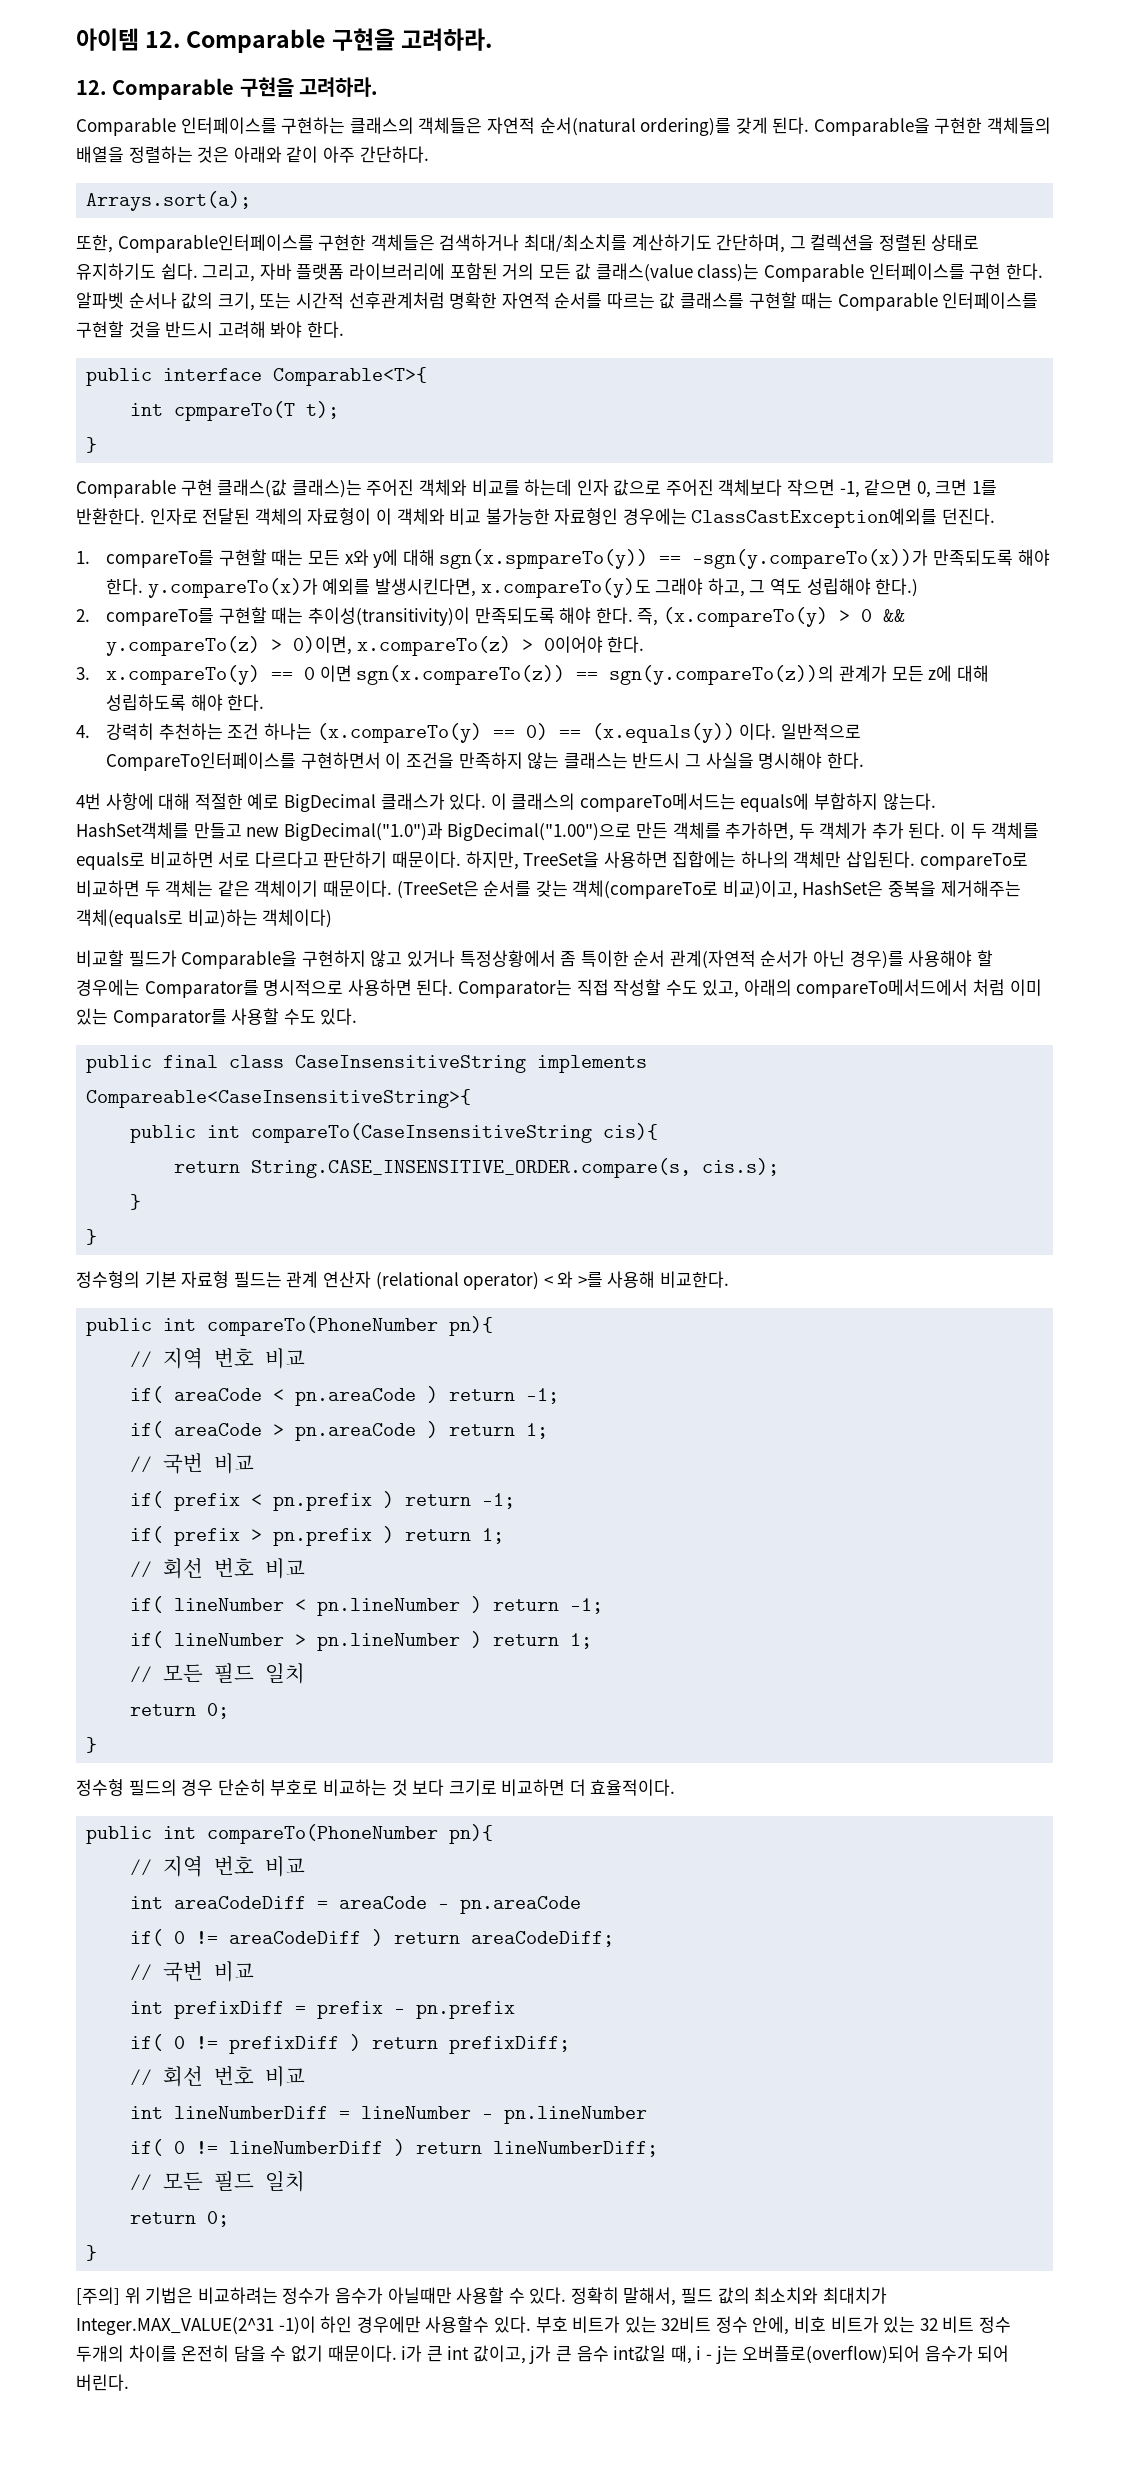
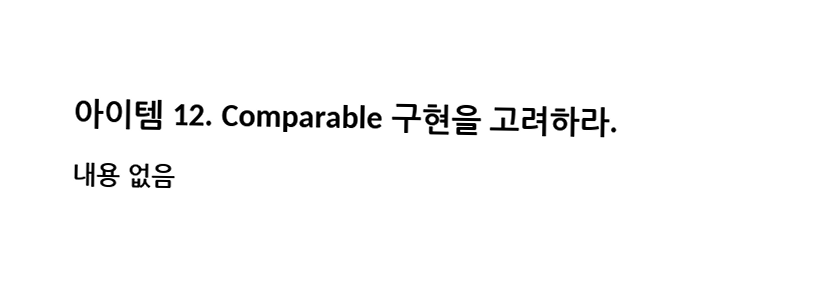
[76,77,379,100] [76,117,1052,136] [76,146,429,163] [86,191,252,211] [76,234,980,253] [76,263,1043,282] [76,292,1039,311] [76,321,344,338] [86,367,428,386] [130,401,340,421] [86,437,98,453] [76,479,998,498] [76,508,996,528] [76,549,1050,569] [106,578,919,598] [76,607,906,627] [106,636,645,656] [76,665,989,685] [106,694,265,711] [76,723,861,743] [106,752,864,771] [76,793,936,812] [76,822,1040,841] [76,851,1028,870] [76,880,1021,899] [76,909,333,928] [76,950,993,969] [76,979,1042,998] [76,1008,358,1027] [86,1055,648,1073] [86,1089,472,1108] [130,1123,659,1143] [174,1158,780,1178] [130,1194,142,1210] [86,1229,98,1245] [76,1271,730,1290] [86,1316,494,1336] [130,1348,306,1369] [130,1386,560,1406] [130,1421,549,1441] [130,1453,255,1474] [130,1491,516,1511] [130,1526,505,1546] [130,1558,306,1579] [130,1596,604,1616] [130,1631,593,1651] [130,1663,306,1684] [130,1703,230,1719] [86,1737,98,1753] [76,1779,676,1796] [86,1824,494,1844] [130,1856,306,1877] [130,1896,582,1914] [130,1929,615,1947] [130,1961,255,1982] [130,2001,516,2019] [130,2034,571,2054] [130,2066,306,2087] [130,2106,648,2124] [130,2139,659,2157] [130,2171,306,2192] [130,2211,230,2227] [86,2245,98,2261] [76,2287,887,2306] [76,2316,1012,2335] [76,2345,1010,2364] [76,2374,129,2391] 12. Comparable 구현을 고려하라. // Comparable 인터페이스를 구현하는 클래스의 객체들은 자연적 순서(natural ordering)를 갖게 된다. Comparable을 구현한 객체들의 배열을 정렬하는 것은 아래와 같이 아주 간단하다. // Arrays.sort(a); // 또한, Comparable인터페이스를 구현한 객체들은 검색하거나 최대/최소치를 계산하기도 간단하며, 그 컬렉션을 정렬된 상태로 유지하기도 쉽다. 그리고, 자바 플랫폼 라이브러리에 포함된 거의 모든 값 클래스(value class)는 Comparable 인터페이스를 구현 한다. 알파벳 순서나 값의 크기, 또는 시간적 선후관계처럼 명확한 자연적 순서를 따르는 값 클래스를 구현할 때는 Comparable 인터페이스를 구현할 것을 반드시 고려해 봐야 한다. // public interface Comparable<T>{ // int cpmpareTo(T t); // } // Comparable 구현 클래스(값 클래스)는 주어진 객체와 비교를 하는데 인자 값으로 주어진 객체보다 작으면 -1, 같으면 0, 크면 1를 반환한다. 인자로 전달된 객체의 자료형이 이 객체와 비교 불가능한 자료형인 경우에는 ClassCastException예외를 던진다. // 1. compareTo를 구현할 때는 모든 x와 y에 대해 sgn(x.spmpareTo(y)) == -sgn(y.compareTo(x))가 만족되도록 해야 한다. y.compareTo(x)가 예외를 발생시킨다면, x.compareTo(y)도 그래야 하고, 그 역도 성립해야 한다.) // 2. compareTo를 구현할 때는 추이성(transitivity)이 만족되도록 해야 한다. 즉, (x.compareTo(y) > 0 && y.compareTo(z) > 0)이면, x.compareTo(z) > 0이어야 한다. // 3. x.compareTo(y) == 0 이면 sgn(x.compareTo(z)) == sgn(y.compareTo(z))의 관계가 모든 z에 대해 성립하도록 해야 한다. // 4. 강력히 추천하는 조건 하나는 (x.compareTo(y) == 0) == (x.equals(y)) 이다. 일반적으로 CompareTo인터페이스를 구현하면서 이 조건을 만족하지 않는 클래스는 반드시 그 사실을 명시해야 한다. // 4번 사항에 대해 적절한 예로 BigDecimal 클래스가 있다. 이 클래스의 compareTo메서드는 equals에 부합하지 않는다. HashSet객체를 만들고 new BigDecimal("1.0")과 BigDecimal("1.00")으로 만든 객체를 추가하면, 두 객체가 추가 된다. 이 두 객체를 equals로 비교하면 서로 다르다고 판단하기 때문이다. 하지만, TreeSet을 사용하면 집합에는 하나의 객체만 삽입된다. compareTo로 비교하면 두 객체는 같은 객체이기 때문이다. (TreeSet은 순서를 갖는 객체(compareTo로 비교)이고, HashSet은 중복을 제거해주는 객체(equals로 비교)하는 객체이다) // 비교할 필드가 Comparable을 구현하지 않고 있거나 특정상황에서 좀 특이한 순서 관계(자연적 순서가 아닌 경우)를 사용해야 할 경우에는 Comparator를 명시적으로 사용하면 된다. Comparator는 직접 작성할 수도 있고, 아래의 compareTo메서드에서 처럼 이미 있는 Comparator를 사용할 수도 있다. // public final class CaseInsensitiveString implements Compareable<CaseInsensitiveString>{ // public int compareTo(CaseInsensitiveString cis){ // return String.CASE_INSENSITIVE_ORDER.compare(s, cis.s); // } // } // 정수형의 기본 자료형 필드는 관계 연산자 (relational operator) < 와 >를 사용해 비교한다. // public int compareTo(PhoneNumber pn){ // // 지역 번호 비교 // if( areaCode < pn.areaCode ) return -1; // if( areaCode > pn.areaCode ) return 1; // // 국번 비교 // if( prefix < pn.prefix ) return -1; // if( prefix > pn.prefix ) return 1; // // 회선 번호 비교 // if( lineNumber < pn.lineNumber ) return -1; // if( lineNumber > pn.lineNumber ) return 1; // // 모든 필드 일치 // return 0; // } // 정수형 필드의 경우 단순히 부호로 비교하는 것 보다 크기로 비교하면 더 효율적이다. // public int compareTo(PhoneNumber pn){ // // 지역 번호 비교 // int areaCodeDiff = areaCode - pn.areaCode // if( 0 != areaCodeDiff ) return areaCodeDiff; // // 국번 비교 // int prefixDiff = prefix - pn.prefix // if( 0 != prefixDiff ) return prefixDiff; // // 회선 번호 비교 // int lineNumberDiff = lineNumber - pn.lineNumber // if( 0 != lineNumberDiff ) return lineNumberDiff; // // 모든 필드 일치 // return 0; // } // [주의] 위 기법은 비교하려는 정수가 음수가 아닐때만 사용할 수 있다. 정확히 말해서, 필드 값의 최소치와 최대치가 Integer.MAX_VALUE(2^31 -1)이 하인 경우에만 사용할수 있다. 부호 비트가 있는 32비트 정수 안에, 비호 비트가 있는 32 비트 정수 두개의 차이를 온전히 담을 수 없기 때문이다. i가 큰 int 값이고, j가 큰 음수 int값일 때, i - j는 오버플로(overflow)되어 음수가 되어 버린다. -> [72,162,176,190] 내용 없음

